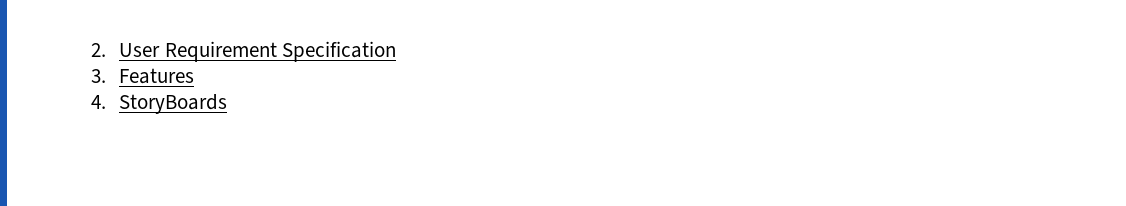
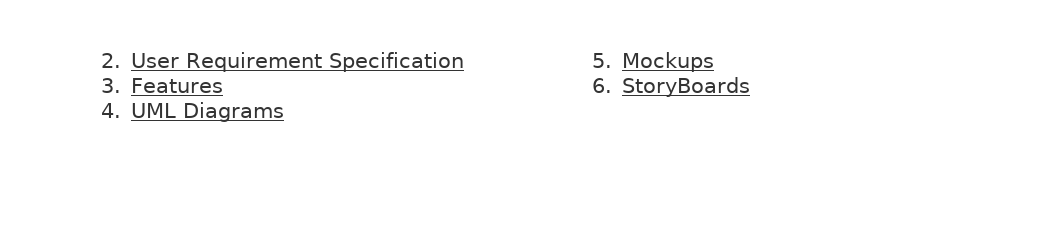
(106, 102) none -> [131,102,285,122] [592,52,715,72] [592,78,612,93] UML Diagrams // 5. Mockups // 6.

